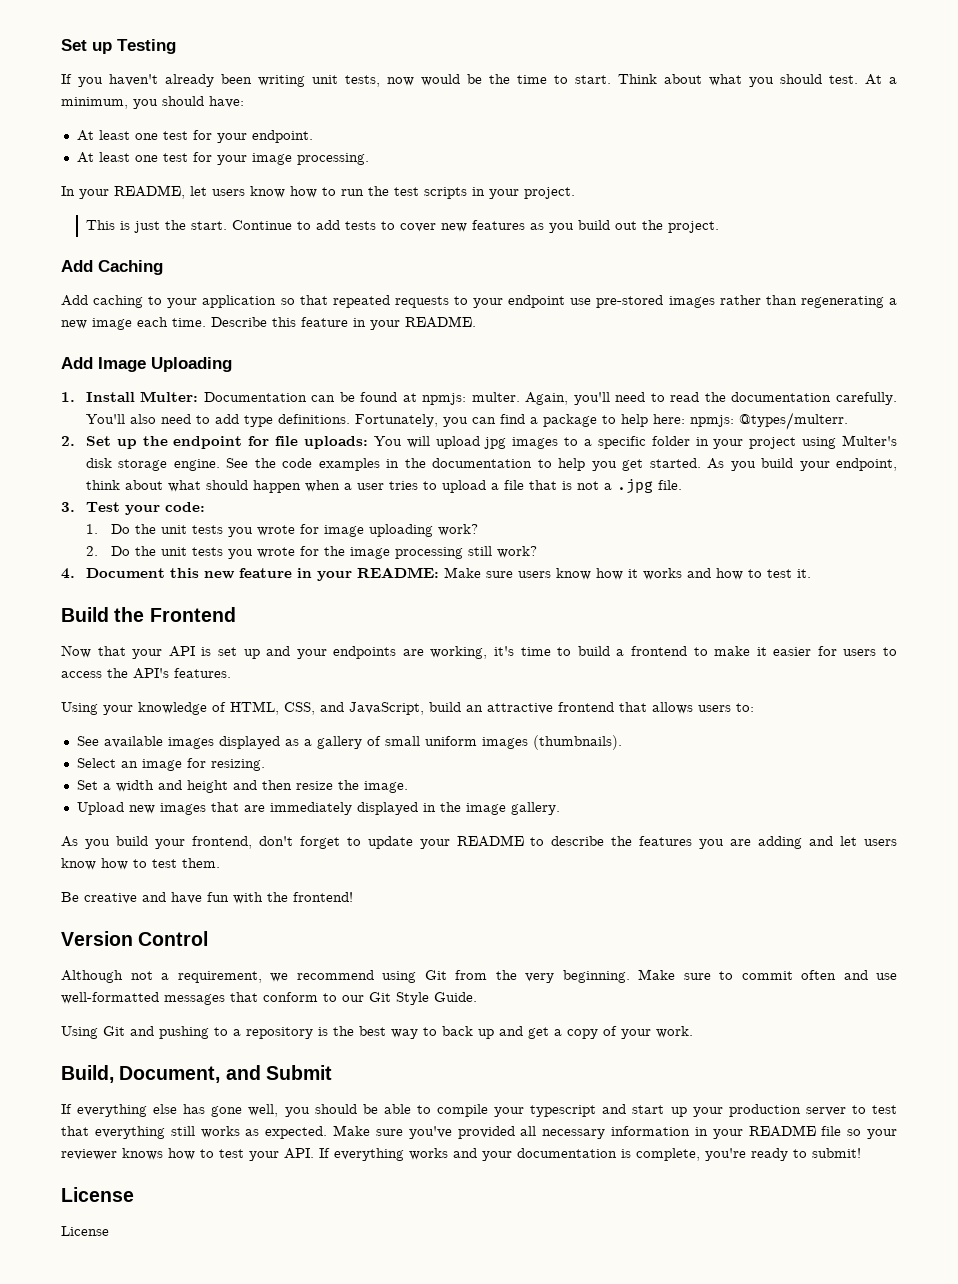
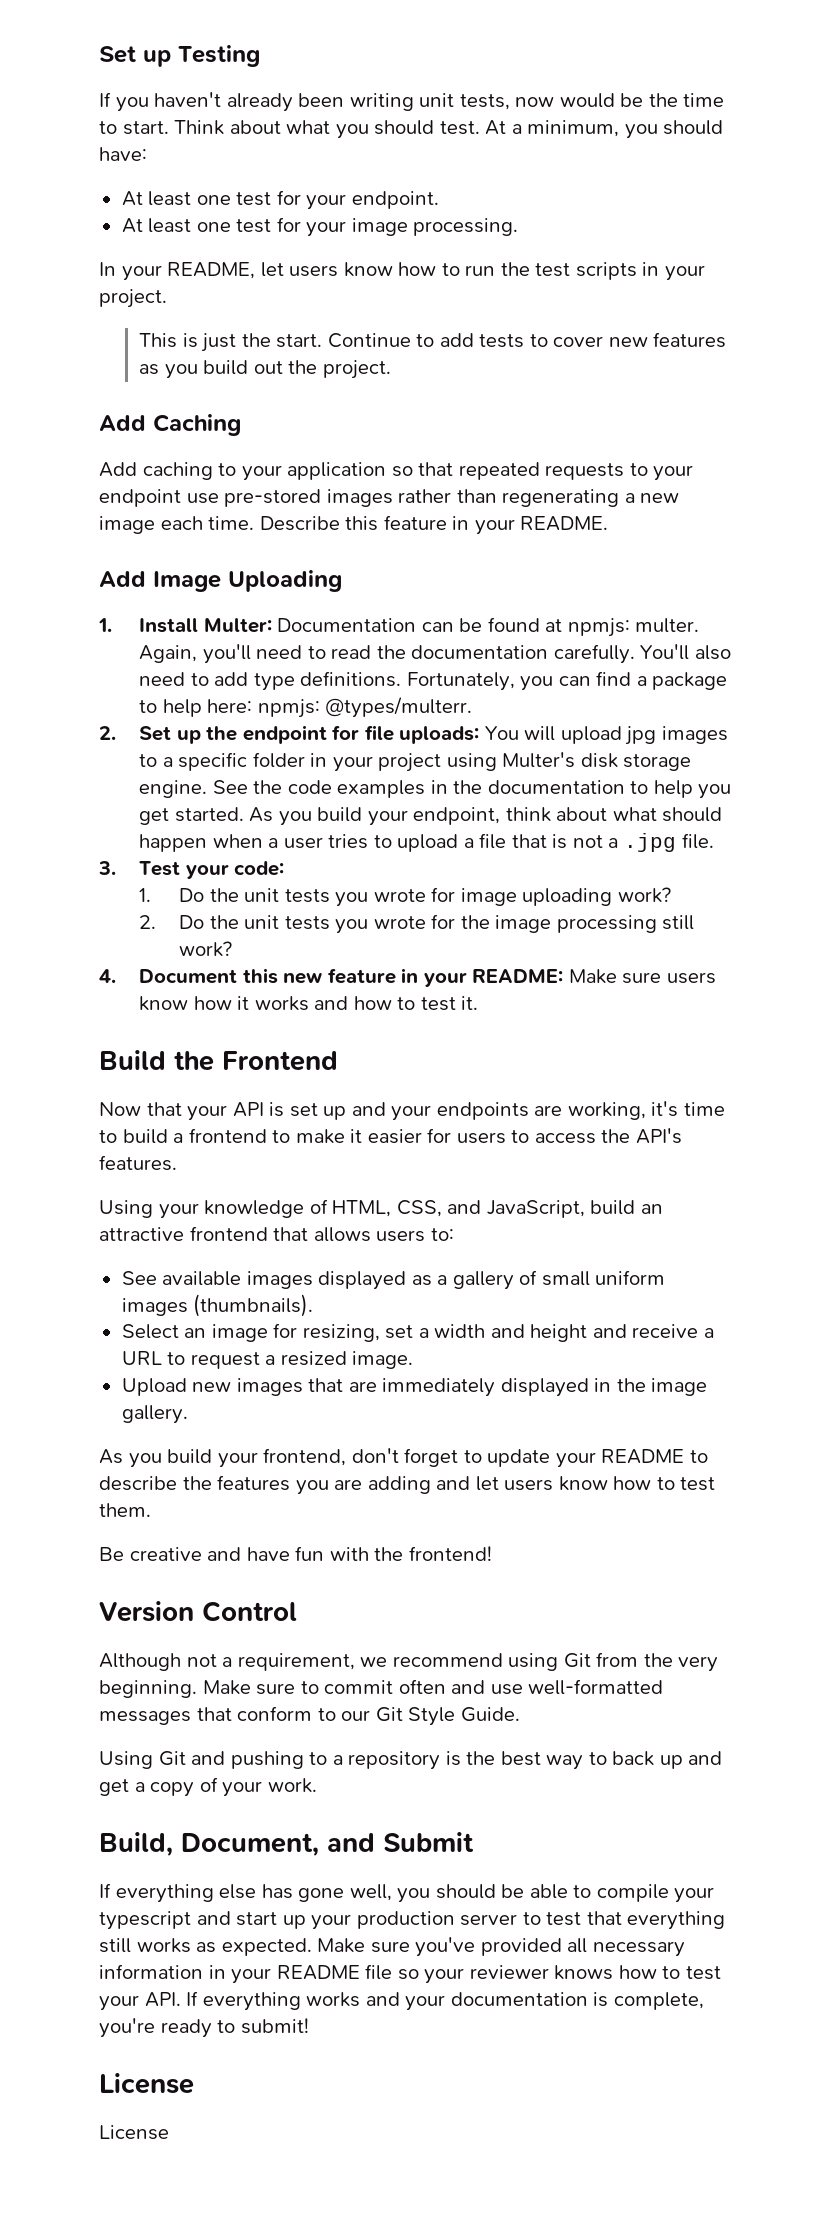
[210,759,265,771] [76,780,98,790] resizing. // Set -> [302,1324,414,1342] resizing, set
[261,780,359,790] then resize the -> [632,1324,714,1338] [121,1351,347,1369] receive a URL to request a resized

